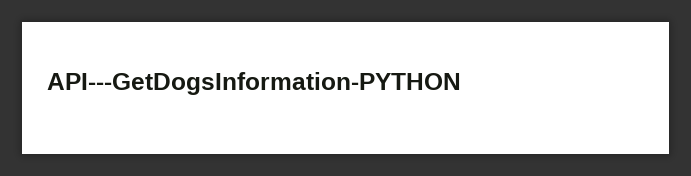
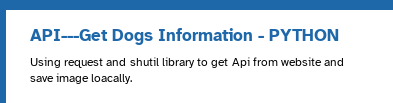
[47,72,461,95] API---GetDogsInformation-PYTHON -> [30,28,339,45] [30,57,345,68] [30,73,133,84] API---Get Dogs Information - PYTHON // Using request and shutil library to get Api from website and save image loacally.

